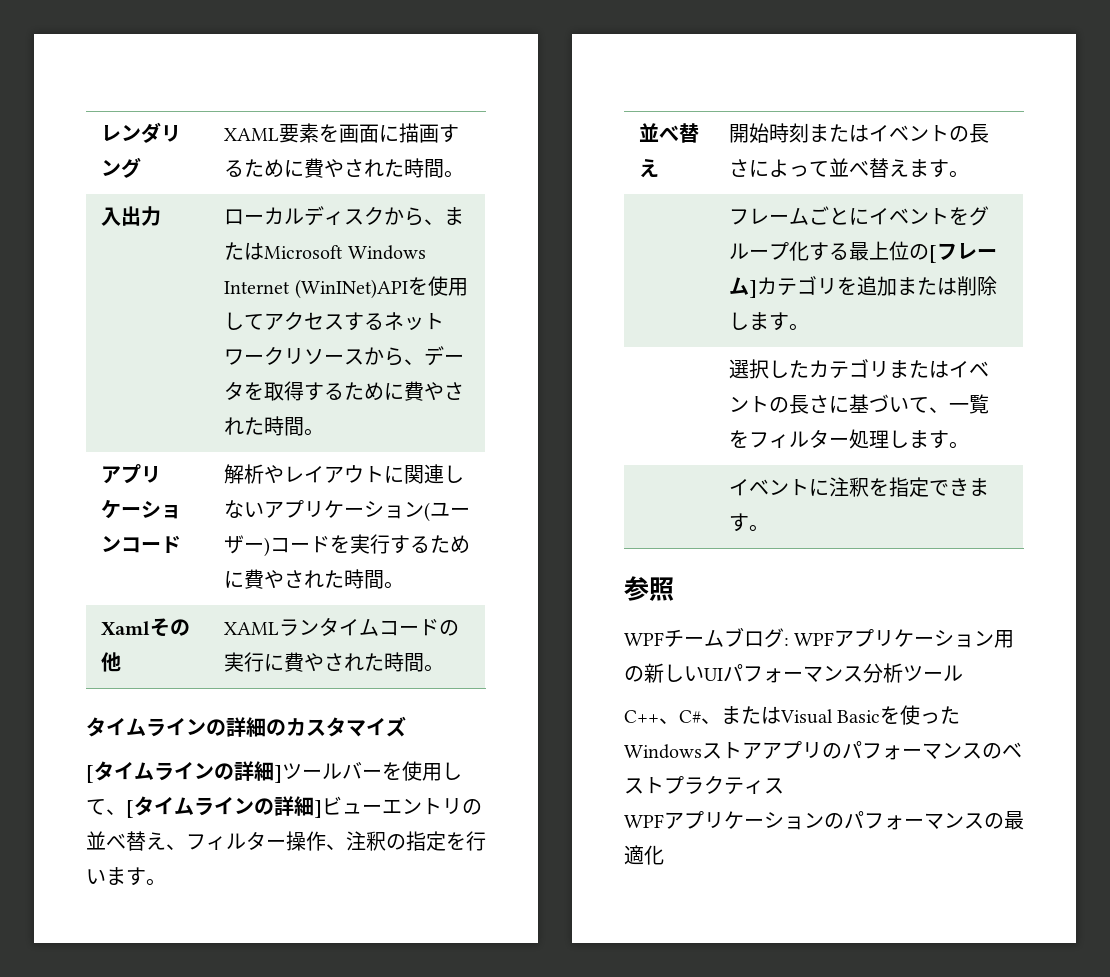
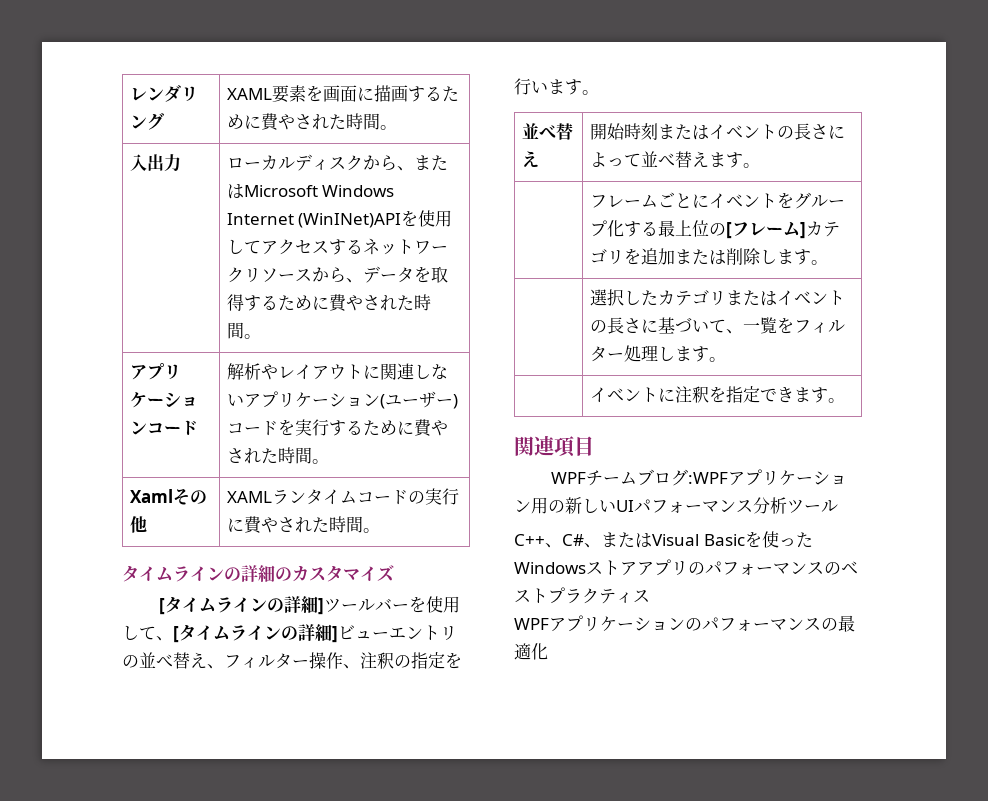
[624,576,674,601] 参照 -> [514,435,594,457] 関連項目
[784,632,835,646] : WPF -> [687,472,728,484] :WPF

